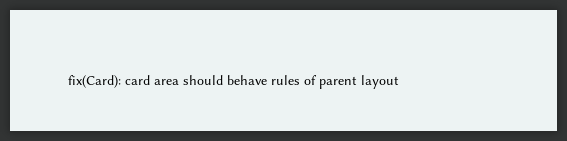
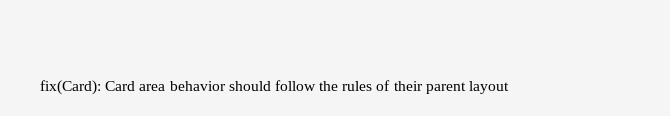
[125,75,267,85] card area should behave -> [105,80,339,91] Card area behavior should follow the
(317, 80) none -> [393,81,423,91] their

